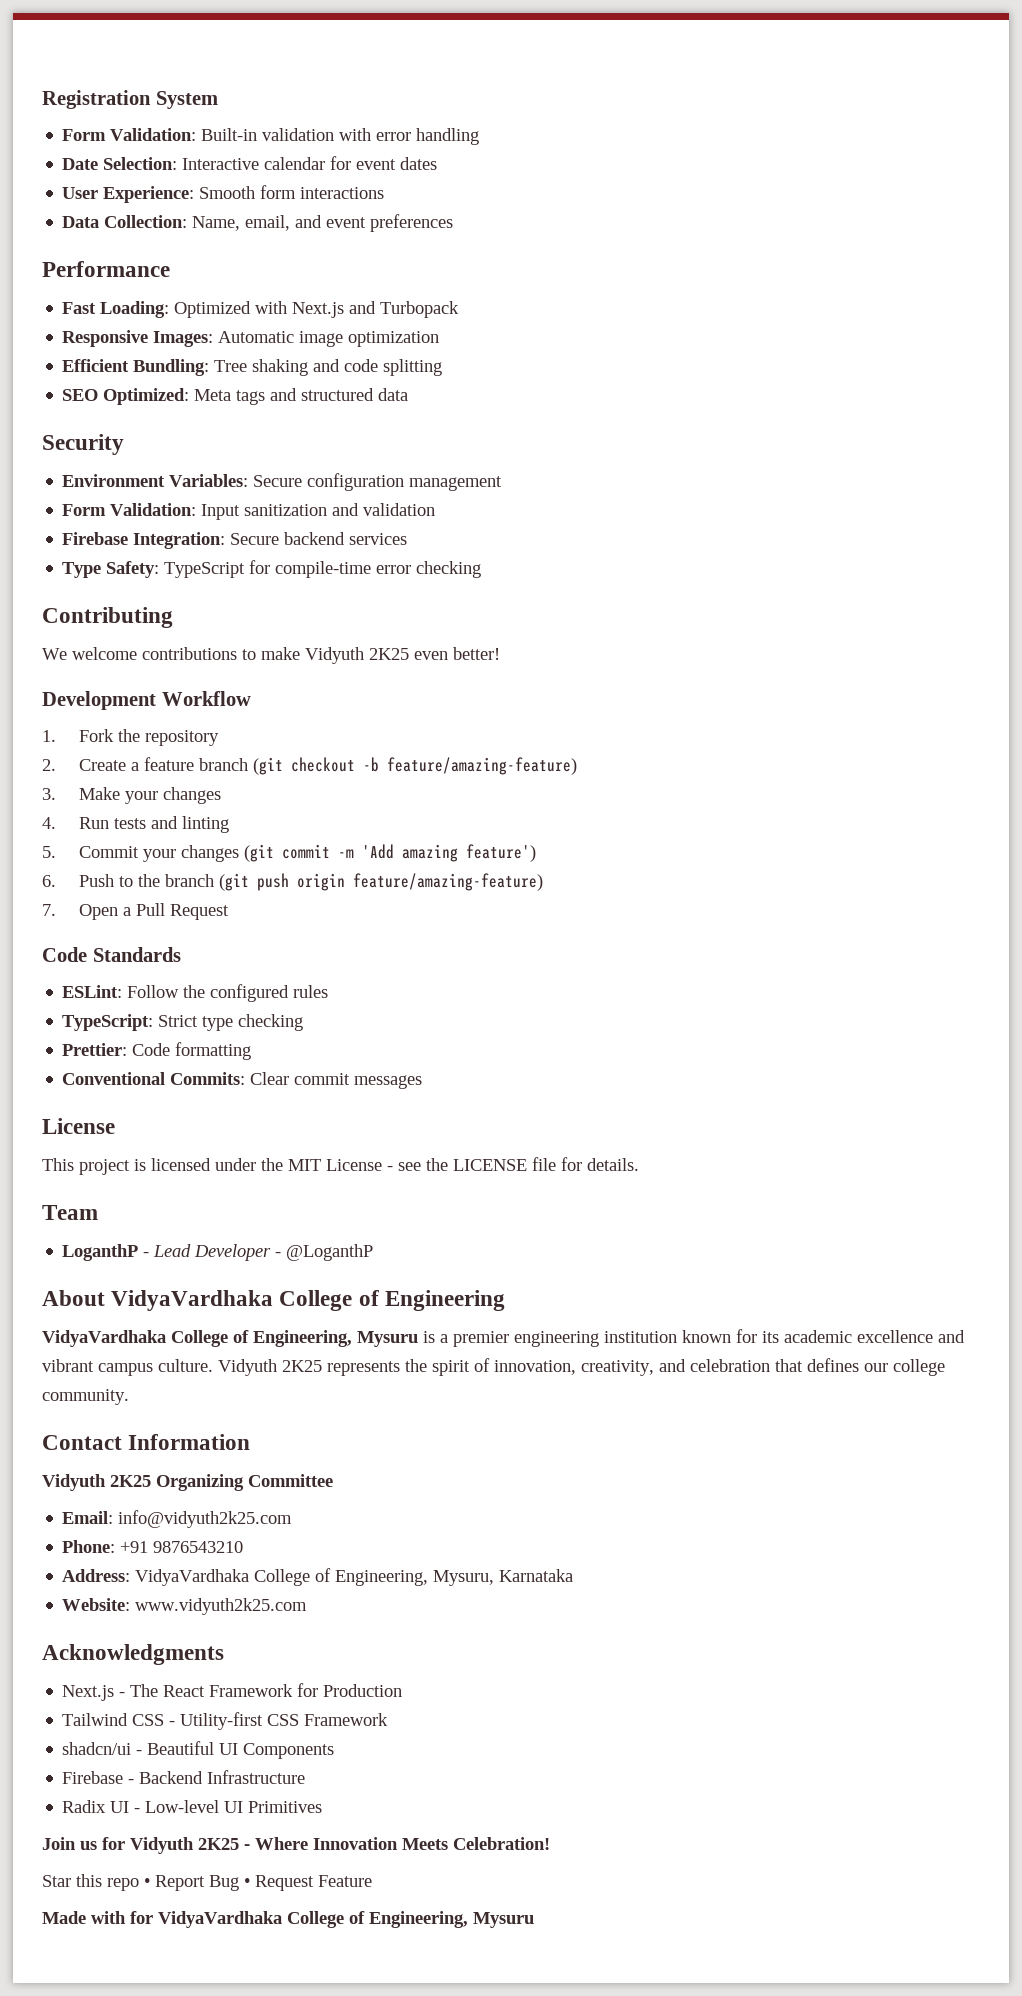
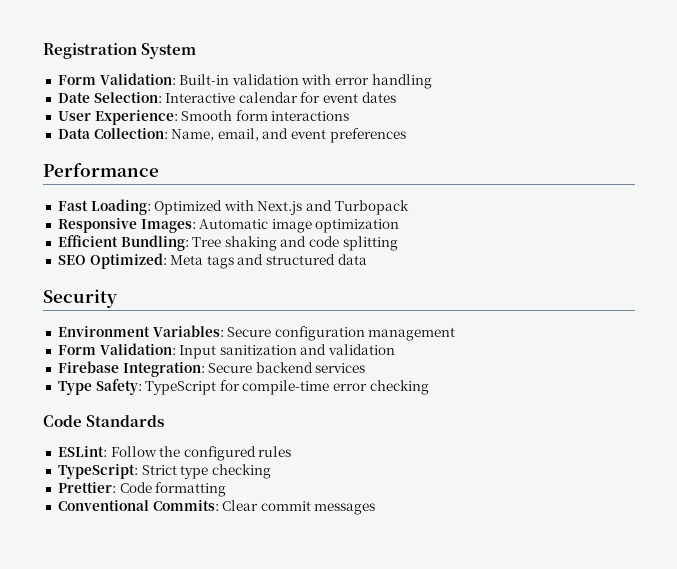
[42,607,173,628] [42,647,500,664] [42,691,251,710] [42,729,219,746] [42,757,577,775] [42,787,221,804] [42,816,229,833] [42,844,536,862] [42,873,543,891] [42,903,229,920] // Contributing // We welcome contributions to make Vidyuth 2K25 even better! // Development Workflow // 1. Fork the repository // 2. Create a feature branch (git checkout -b feature/amazing-feature) // 3. Make your changes // 4. Run tests and linting // 5. Commit your changes (git commit -m 'Add amazing feature') // 6. Push to the branch (git push origin feature/amazing-feature) // 7. Open a Pull Request -> (429, 387) none
[42,1118,115,1134] [42,1157,639,1175] [42,1205,98,1220] [62,1244,374,1261] [42,1290,505,1311] [42,1329,965,1347] [42,1358,945,1376] [42,1389,129,1405] [42,1434,251,1450] [42,1474,333,1491] [62,1510,293,1528] [62,1540,244,1553] [62,1568,574,1586] [62,1598,308,1615] [42,1644,224,1665] [62,1683,403,1701] [62,1712,389,1730] [62,1741,335,1759] [62,1770,306,1784] [62,1800,323,1813] [42,1837,550,1854] [42,1874,372,1891] [42,1911,534,1928] // License // This project is licensed under the MIT License - see the LICENSE file for details. // Team // LoganthP - Lead Developer - @LoganthP // About VidyaVardhaka College of Engineering // VidyaVardhaka College of Engineering, Mysuru is a premier engineering institution known for its academic excellence and vibrant campus culture. Vidyuth 2K25 represents the spirit of innovation, creativity, and celebration that defines our college community. // Contact Information // Vidyuth 2K25 Organizing Committee // Email: info@vidyuth2k25.com // Phone: +91 9876543210 // Address: VidyaVardhaka College of Engineering, Mysuru, Karnataka // Website: www.vidyuth2k25.com // Acknowledgments // Next.js - The React Framework for Production // Tailwind CSS - Utility-first CSS Framework // shadcn/ui - Beautiful UI Components // Firebase - Backend Infrastructure // Radix UI - Low-level UI Primitives // Join us for Vidyuth 2K25 - Where Innovation Meets Celebration! // Star this repo • Report Bug • Request Feature // Made with for VidyaVardhaka College of Engineering, Mysuru -> (376, 509) none

